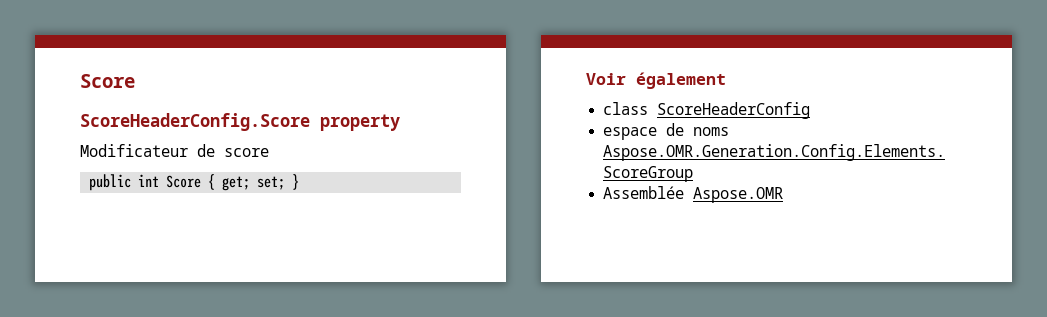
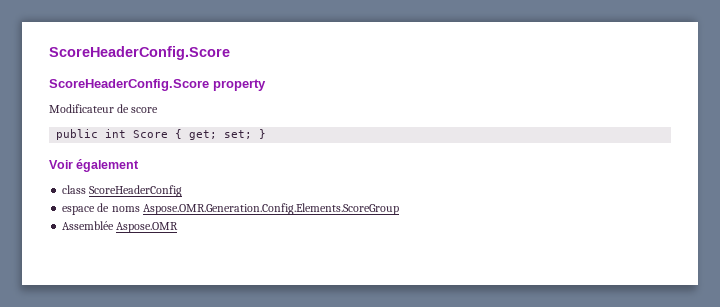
[80,74,135,88] Score -> [49,46,230,60] ScoreHeaderConfig.Score

